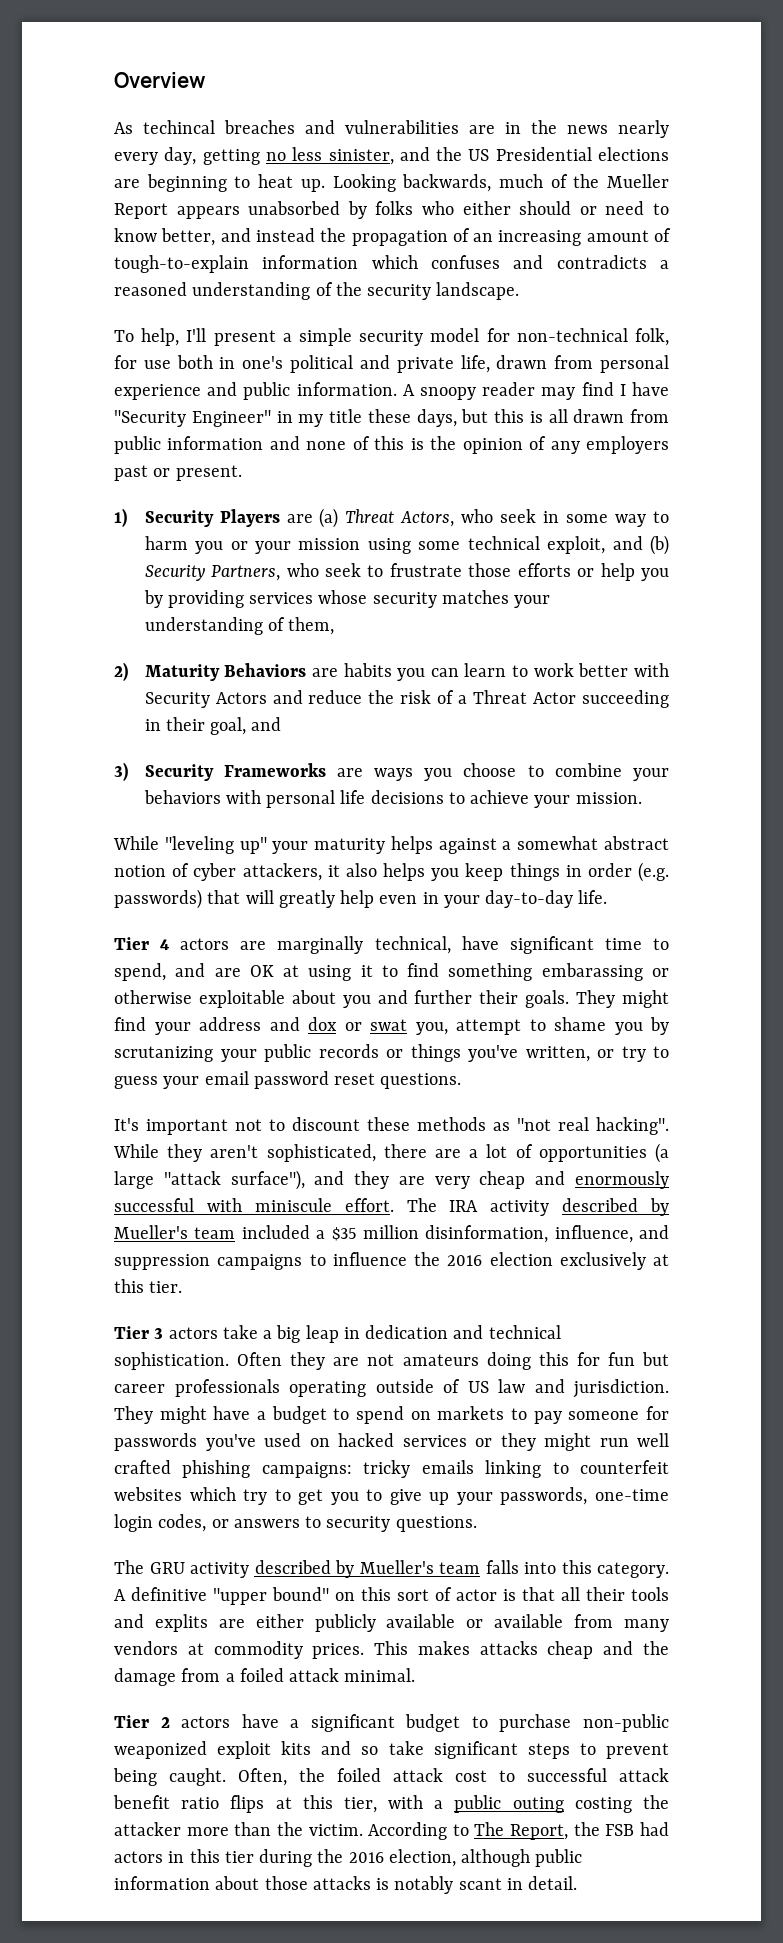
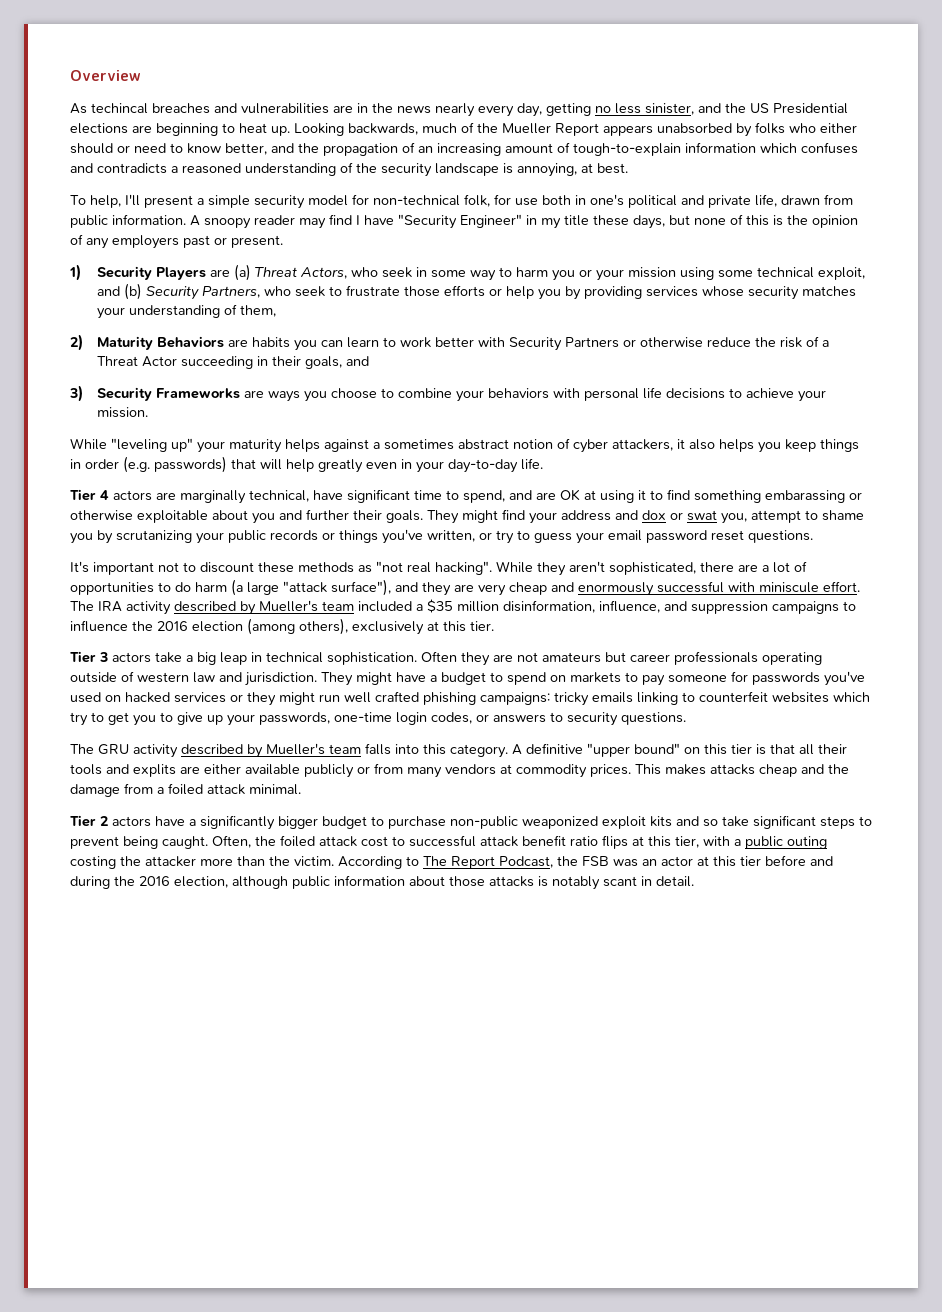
[255,228,315,242] instead -> (294, 148) none
[436,282,520,300] landscape. -> [435,163,628,177] landscape is annoying, at best.
[600,355,669,373] [114,382,238,400] personal experience and -> (853, 199) none
[494,409,669,423] [114,436,300,454] this is all drawn from public information and -> (690, 220) none
[215,690,303,704] Actors and -> [565,337,704,348] Partners or otherwise
[210,717,247,735] goal, -> [305,356,343,369] goals,
[517,836,599,850] somewhat -> [384,439,454,450] sometimes
[278,890,375,908] greatly help -> [286,459,363,473] help greatly
(647, 1154) none -> [158,582,227,592] to do harm
(553, 1259) none -> [247,618,348,635] (among others),
[365,1325,484,1339] dedication and -> (262, 657) none
[486,1352,635,1370] doing this for fun -> (601, 657) none
[467,1381,489,1393] US -> [137,672,189,683] western
[397,1587,497,1601] sort of actor -> [731,744,752,754] tier
[314,1614,564,1632] publicly available or available -> [245,764,370,778] available publicly or
[310,1714,395,1732] significant -> [200,815,318,830] significantly bigger
[510,1822,669,1840] [114,1849,254,1863] Report, the FSB had actors in this tier -> [451,855,833,869] Report Podcast, the FSB was an actor at this tier before and

